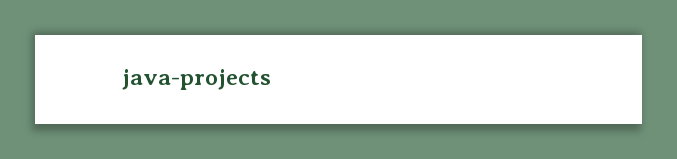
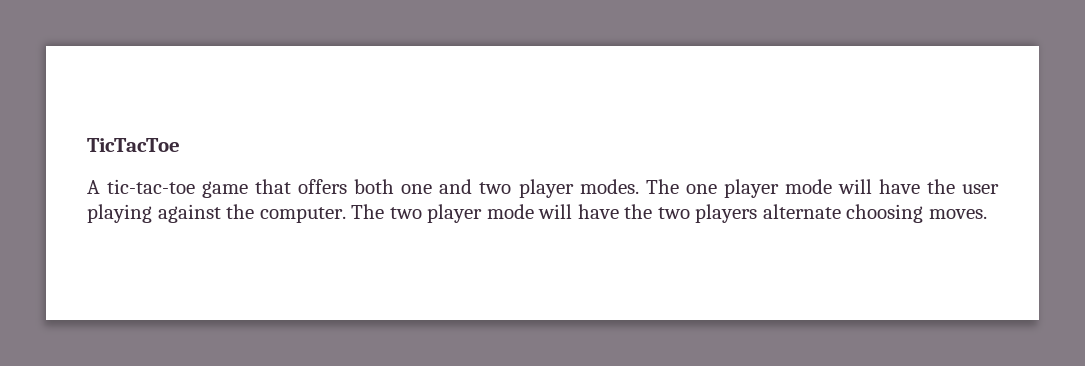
[122,69,271,90] java-projects -> [87,138,180,152] [87,179,999,198] [87,204,988,223] TicTacToe // A tic-tac-toe game that offers both one and two player modes. The one player mode will have the user playing against the computer. The two player mode will have the two players alternate choosing moves.

